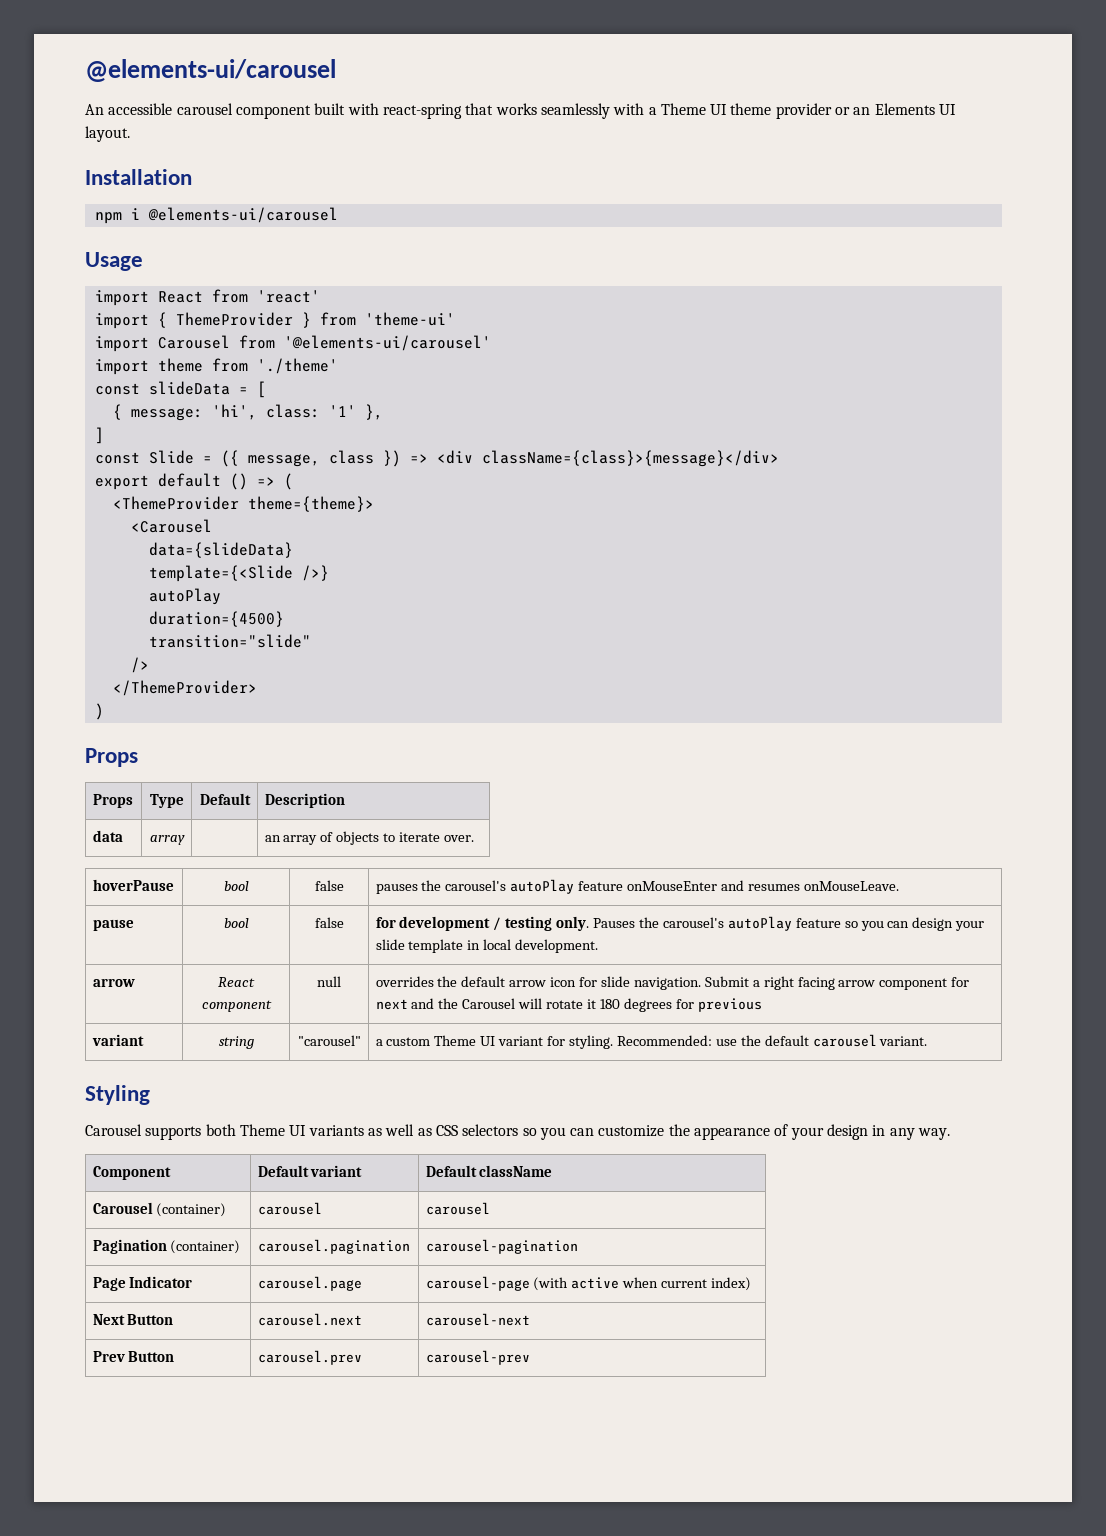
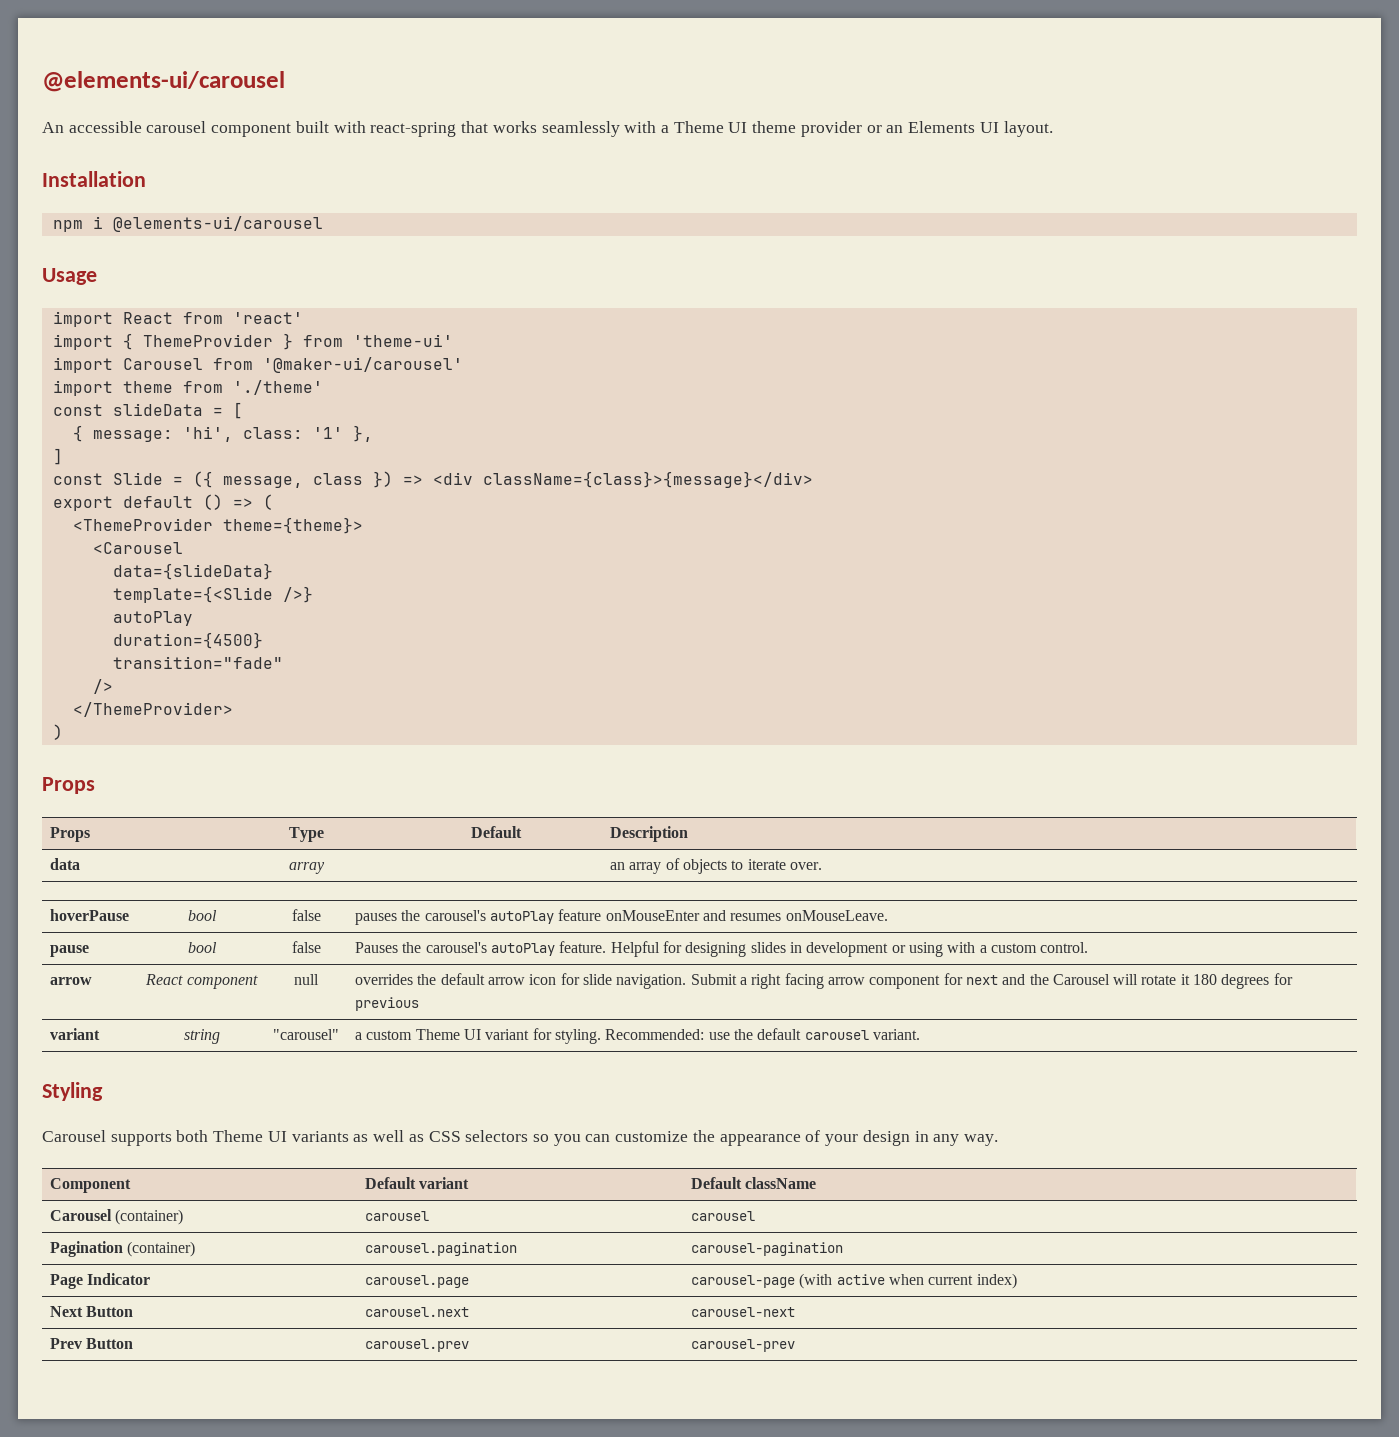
[283,335,491,351] '@elements-ui/carousel' -> [262,357,463,373] '@maker-ui/carousel'
[148,634,311,648] transition="slide" -> [112,656,283,669] transition="fade"
[375,916,985,931] [375,939,599,953] for development / testing only. Pauses the carousel's autoPlay feature so you can design your slide template in local development. -> [355,941,1089,957] Pauses the carousel's autoPlay feature. Helpful for designing slides in development or using with a custom control.

